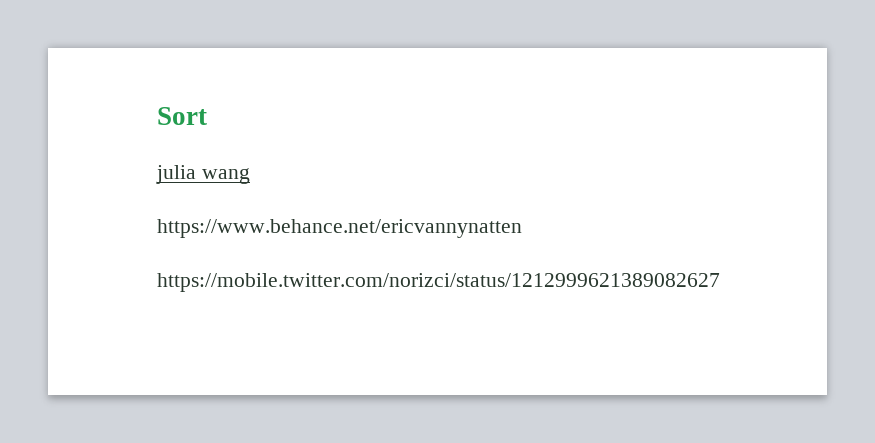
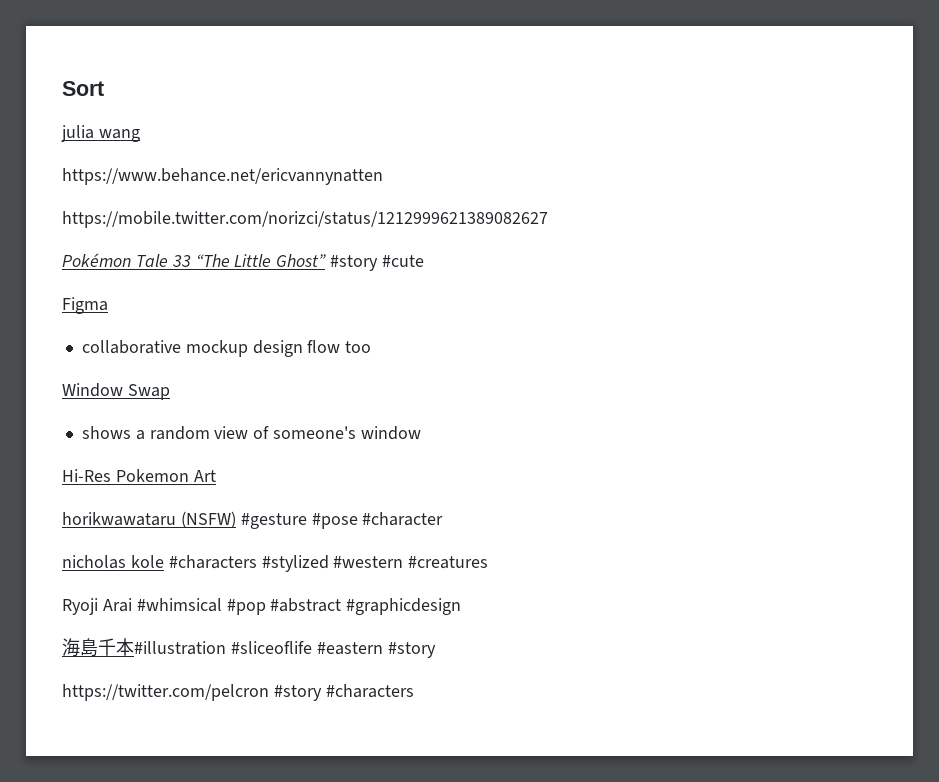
(720, 282) none -> [62,253,425,271] [62,297,108,314] [81,340,372,357] [62,383,170,400] [81,426,421,440] [62,469,216,482] [62,511,444,529] [62,555,489,572] [62,598,462,615] [62,638,436,658] [62,684,414,701] // Pokémon Tale 33 “The Little Ghost” #story #cute // Figma // collaborative mockup design flow too // Window Swap // shows a random view of someone's window // Hi-Res Pokemon Art // horikwawataru (NSFW) #gesture #pose #character // nicholas kole #characters #stylized #western #creatures // Ryoji Arai #whimsical #pop #abstract #graphicdesign // 海島千本#illustration #sliceoflife #eastern #story // https://twitter.com/pelcron #story #characters

